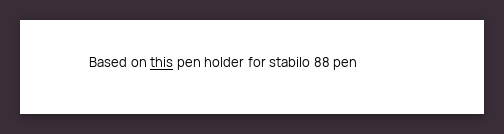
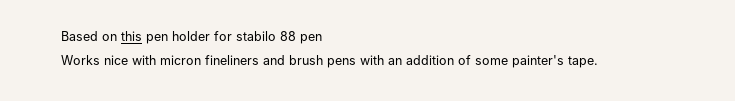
(358, 64) none -> [61,55,598,68] // Works nice with micron fineliners and brush pens with an addition of some painter's tape.

